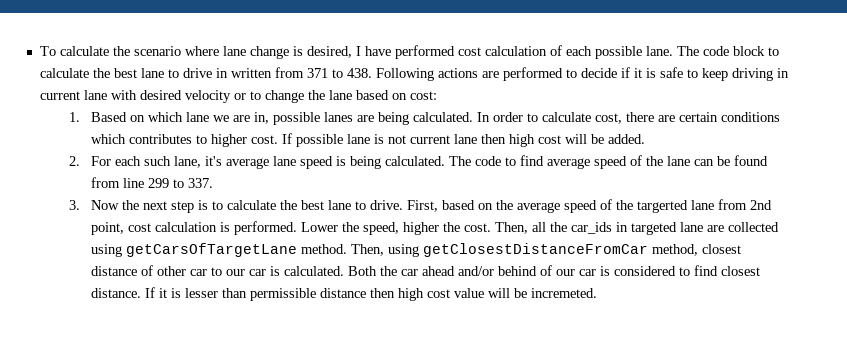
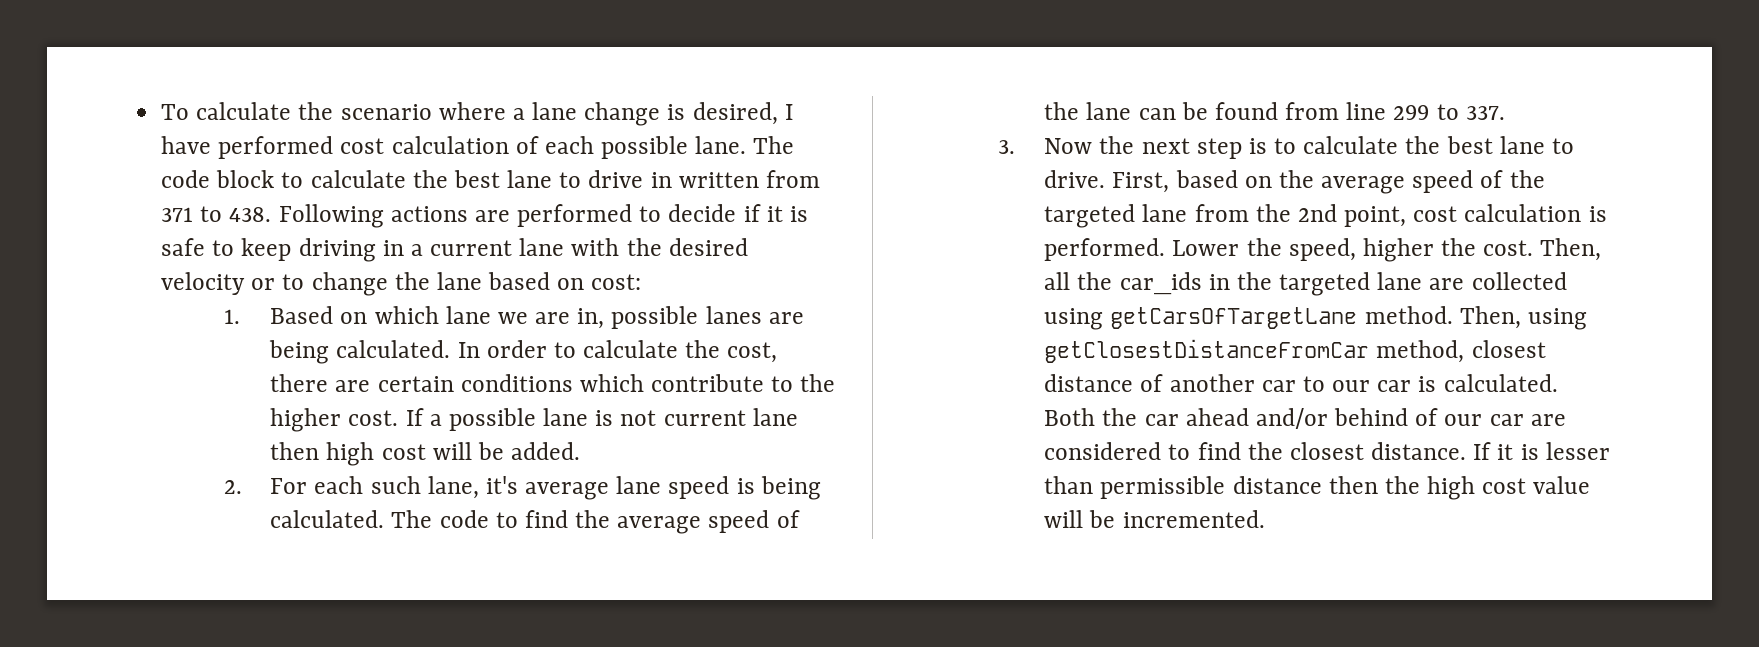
(219, 51) none -> [512,108,525,120] a
(789, 73) none -> [410,244,423,256] a
(137, 95) none -> [626,238,662,256] the
(591, 117) none -> [685,340,721,358] the
[128,134,207,144] contributes to -> [651,374,836,392] contribute to the
(292, 138) none -> [429,414,442,426] a
(544, 160) none -> [575,510,611,528] the
[636,200,688,213] targerted -> [1044,204,1136,228] targeted
(747, 204) none -> [1255,204,1291,222] the
(628, 227) none -> [1236,272,1272,290] the
[156,266,186,276] other -> [1169,374,1255,392] another
[599,266,610,276] is -> [1530,414,1566,426] are
(718, 270) none -> [1247,442,1283,460] the
(395, 293) none -> [1384,476,1420,494] the
[530,288,597,298] incremeted. -> [1122,510,1265,528] incremented.

